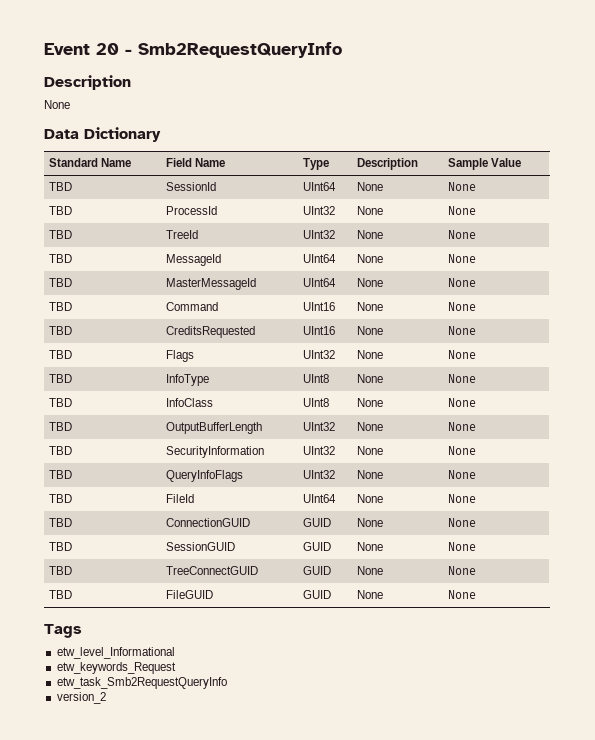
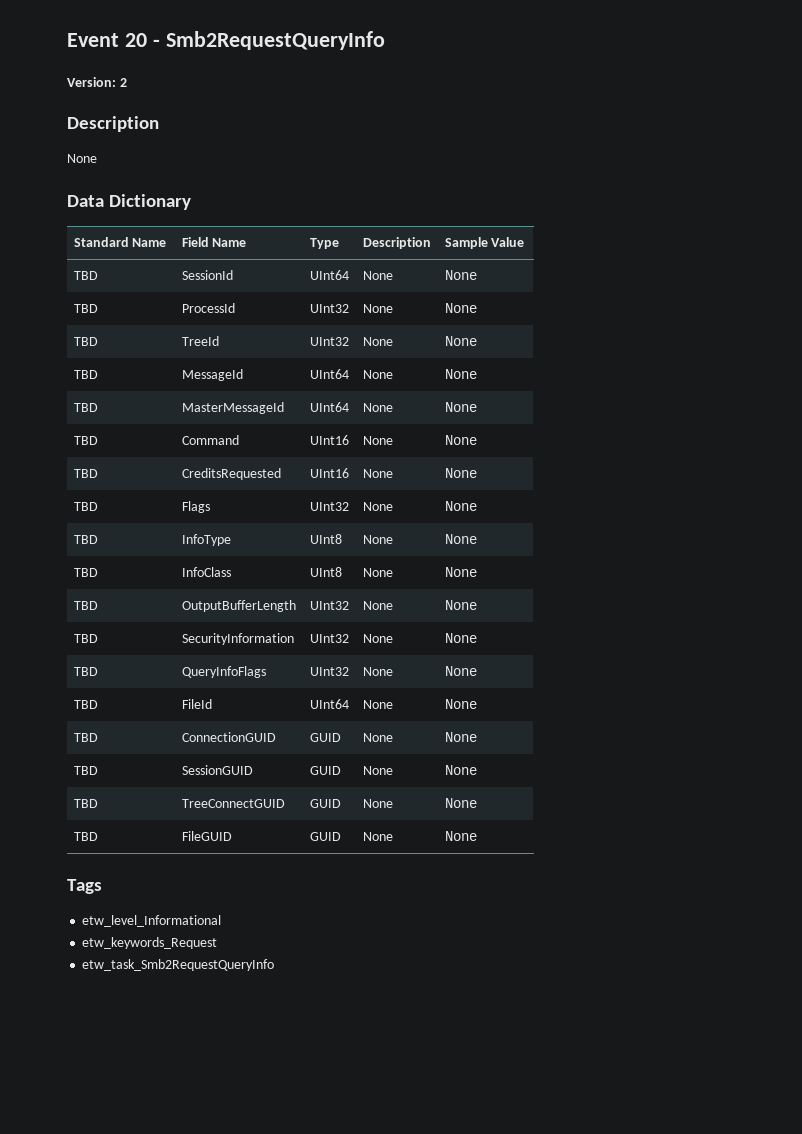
(342, 50) none -> [67,77,127,87] // Version: 2
[56,692,106,704] // version_2 -> (275, 965) none

